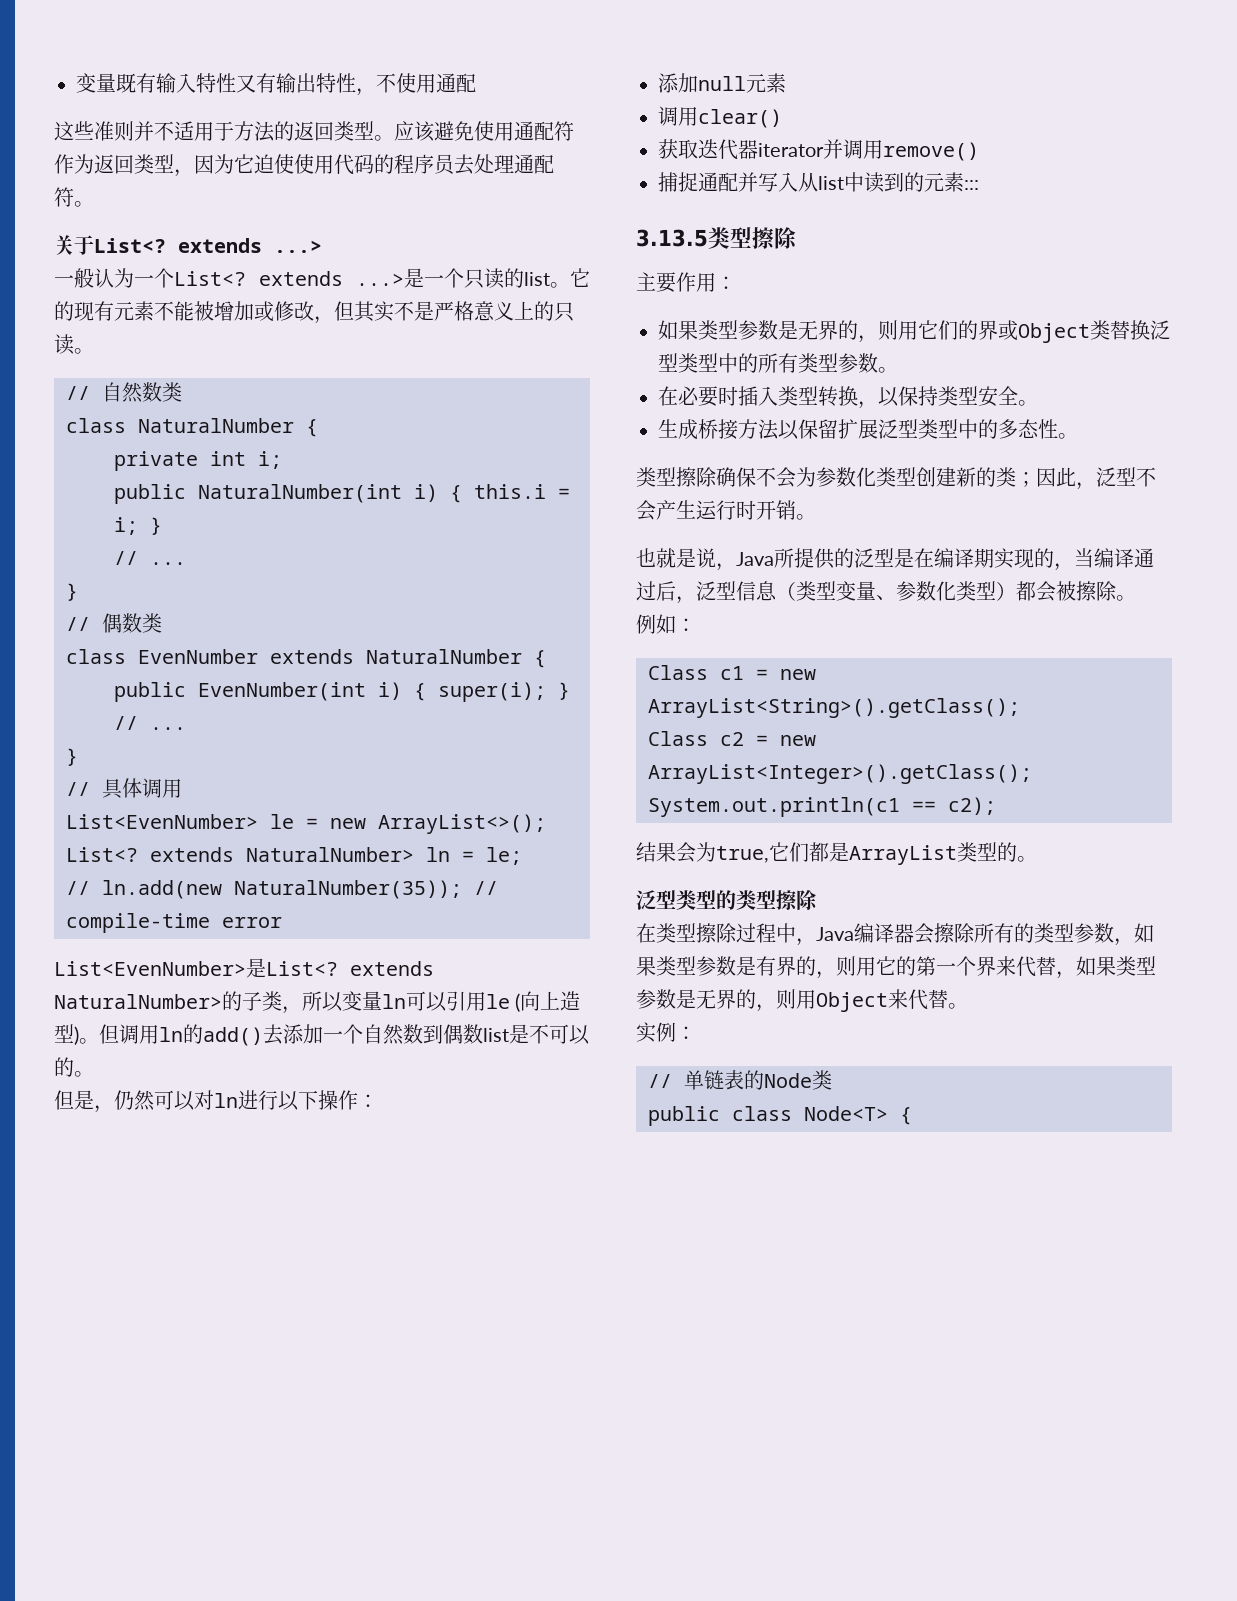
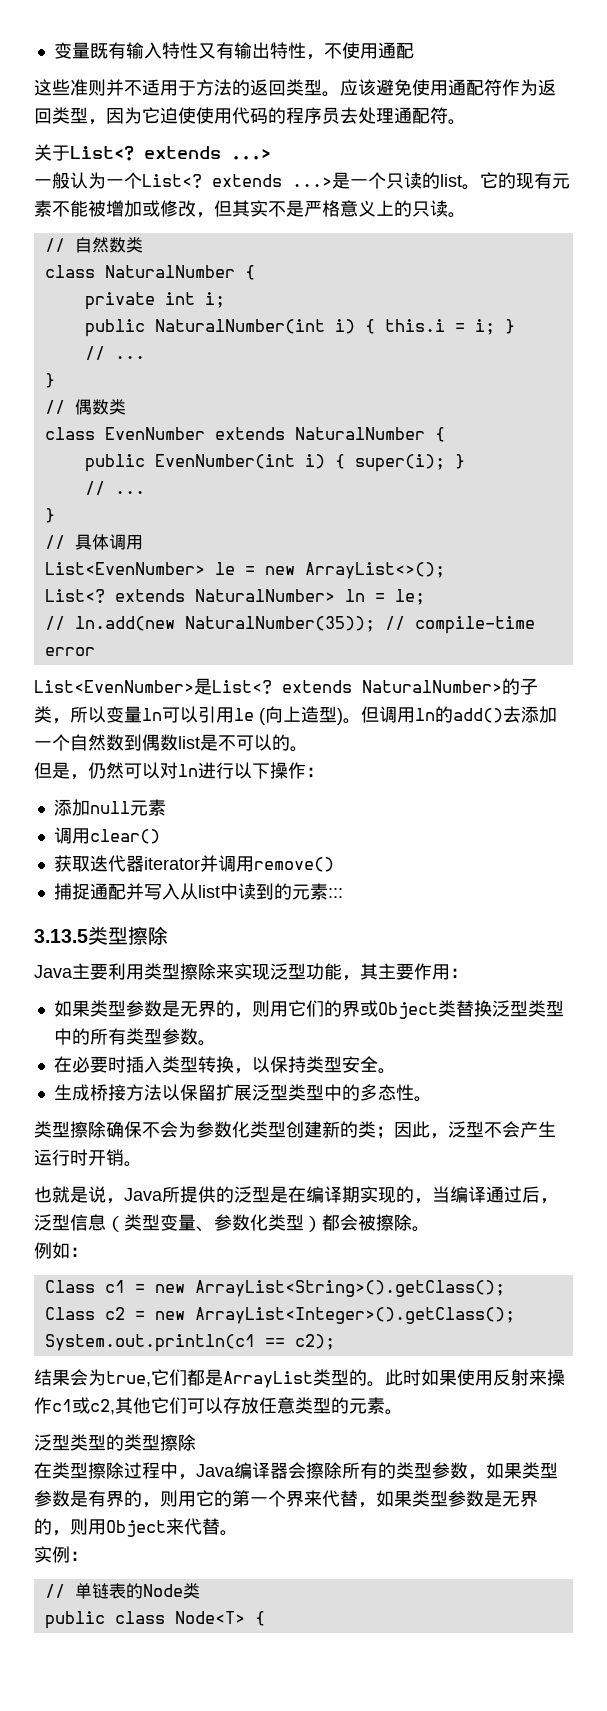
(797, 238) none -> [34,963,378,981] Java主要利用类型擦除来实现泛型功能，其
(1037, 859) none -> [385,1369,565,1386] [34,1397,403,1415] 此时如果使用反射来操作c1或c2,其他它们可以存放任意类型的元素。

